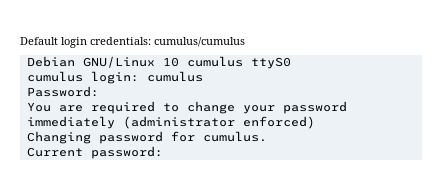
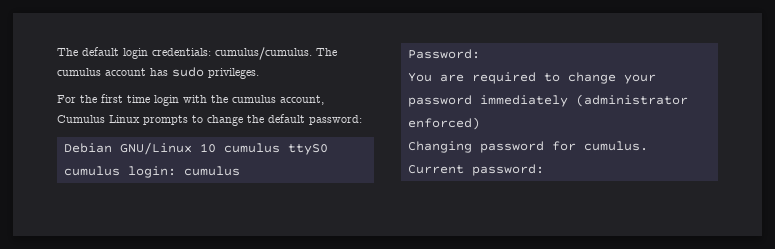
[20,37,245,48] Default login credentials: cumulus/cumulus -> [57,47,337,60] [57,67,259,79] [57,94,324,106] [57,114,362,126] The default login credentials: cumulus/cumulus. The cumulus account has sudo privileges. // For the first time login with the cumulus account, Cumulus Linux prompts to change the default password:

